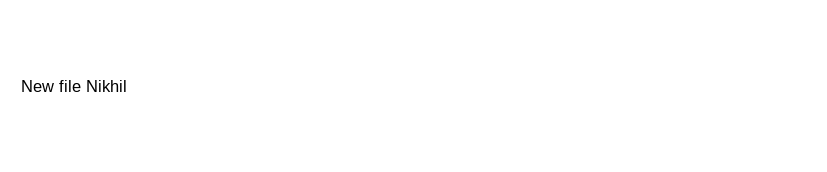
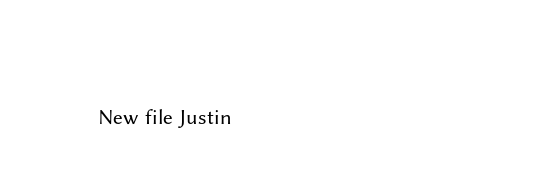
[86,80,127,92] Nikhil -> [177,110,232,128] Justin

